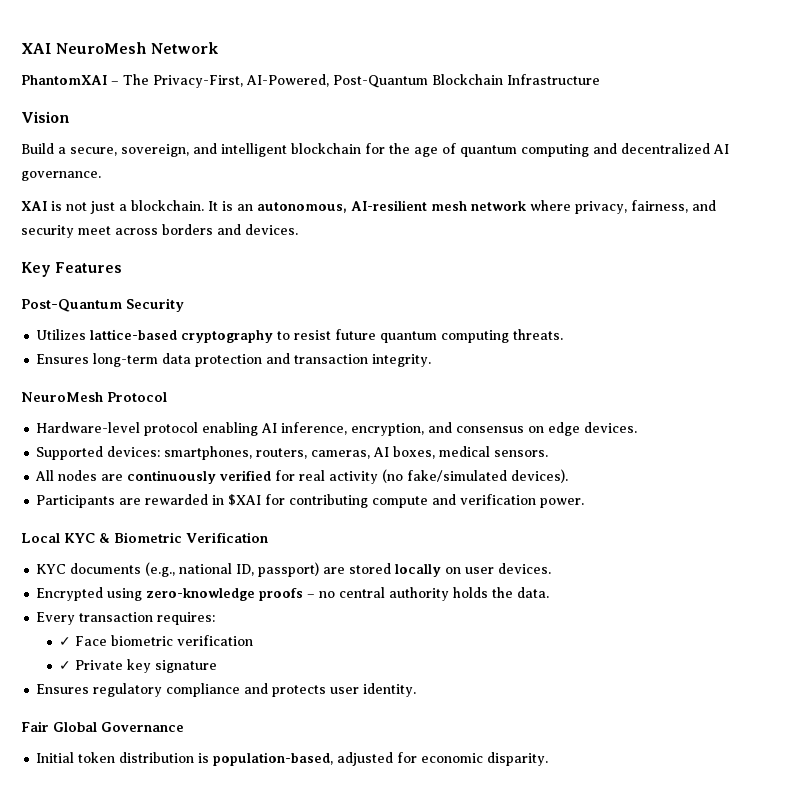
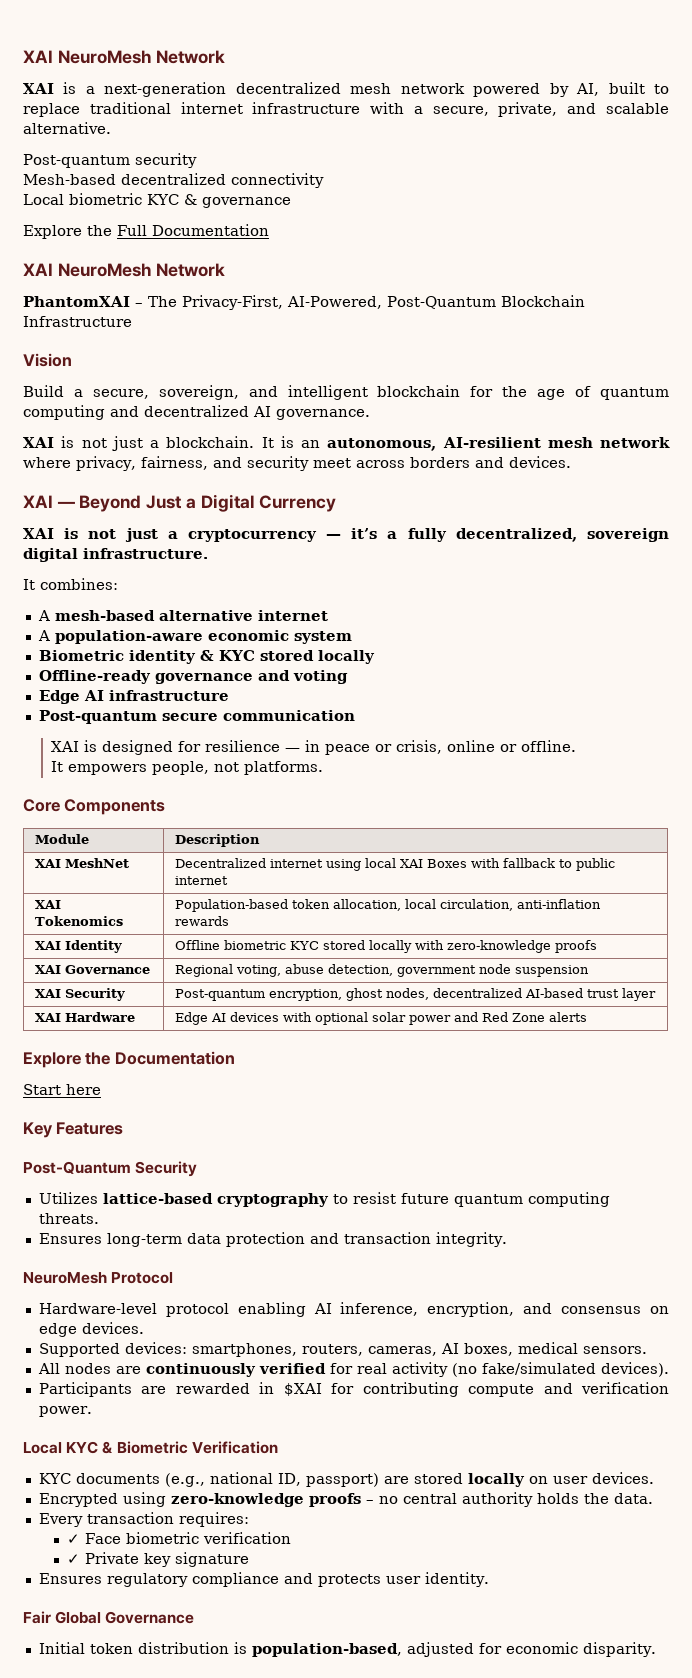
[21,42,218,54] XAI NeuroMesh Network -> [23,50,226,64] [23,82,670,97] [23,102,669,117] [23,122,111,134] [23,153,197,168] [23,173,324,188] [23,193,291,208] [23,224,269,239] [23,263,226,277] XAI NeuroMesh Network // XAI is a next-generation decentralized mesh network powered by AI, built to replace traditional internet infrastructure with a secure, private, and scalable alternative. // Post-quantum security // Mesh-based decentralized connectivity // Local biometric KYC & governance // Explore the Full Documentation // XAI NeuroMesh Network
(298, 229) none -> [23,494,337,512] [23,528,669,542] [23,548,208,562] [23,578,118,590] [37,610,328,621] [37,630,352,644] [38,650,375,664] [38,670,348,684] [38,690,229,704] [38,710,355,724] [51,740,577,755] [51,761,324,775] [23,799,166,815] [34,834,89,844] [174,834,260,847] [34,858,129,868] [174,858,615,871] [174,876,228,885] [34,900,61,909] [34,916,123,926] [174,899,601,912] [174,916,229,926] [34,940,122,953] [174,940,597,953] [34,965,150,974] [174,964,589,977] [34,988,125,1001] [174,988,656,1001] [34,1012,135,1022] [174,1012,587,1025] [23,1051,235,1068] [23,1084,101,1095] // XAI — Beyond Just a Digital Currency // XAI is not just a cryptocurrency — it’s a fully decentralized, sovereign digital infrastructure. // It combines: // A mesh-based alternative internet // A population-aware economic system // Biometric identity & KYC stored locally // Offline-ready governance and voting // Edge AI infrastructure // Post-quantum secure communication // XAI is designed for resilience — in peace or crisis, online or offline. // It empowers people, not platforms. // Core Components // Module | Description // XAI MeshNet | Decentralized internet using local XAI Boxes with fallback to public internet // XAI Tokenomics | Population-based token allocation, local circulation, anti-inflation rewards // XAI Identity | Offline biometric KYC stored locally with zero-knowledge proofs // XAI Governance | Regional voting, abuse detection, government node suspension // XAI Security | Post-quantum encryption, ghost nodes, decentralized AI-based trust layer // XAI Hardware | Edge AI devices with optional solar power and Red Zone alerts // Explore the Documentation // Start here

